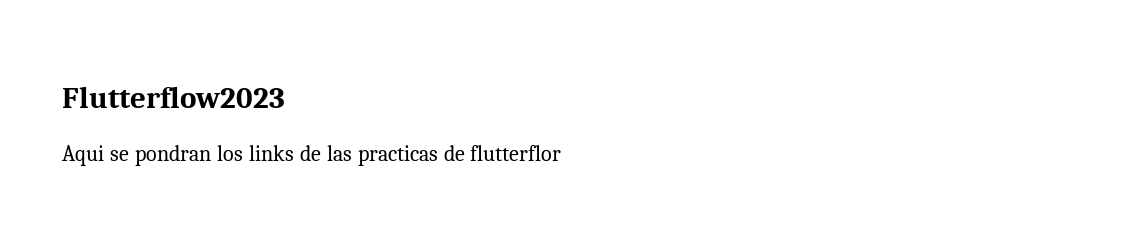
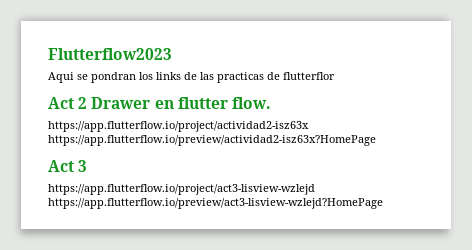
(562, 153) none -> [48,97,271,109] [48,121,309,132] [48,135,376,146] [48,160,88,172] [48,184,315,195] [48,198,383,209] // Act 2 Drawer en flutter flow. // https://app.flutterflow.io/project/actividad2-isz63x https://app.flutterflow.io/preview/actividad2-isz63x?HomePage // Act 3 // https://app.flutterflow.io/project/act3-lisview-wzlejd https://app.flutterflow.io/preview/act3-lisview-wzlejd?HomePage

